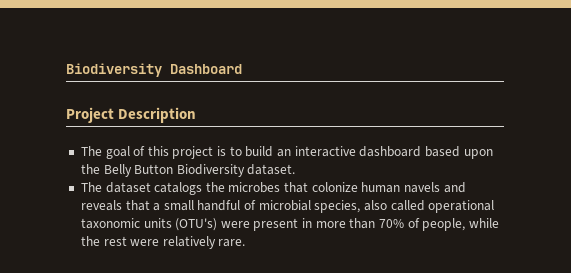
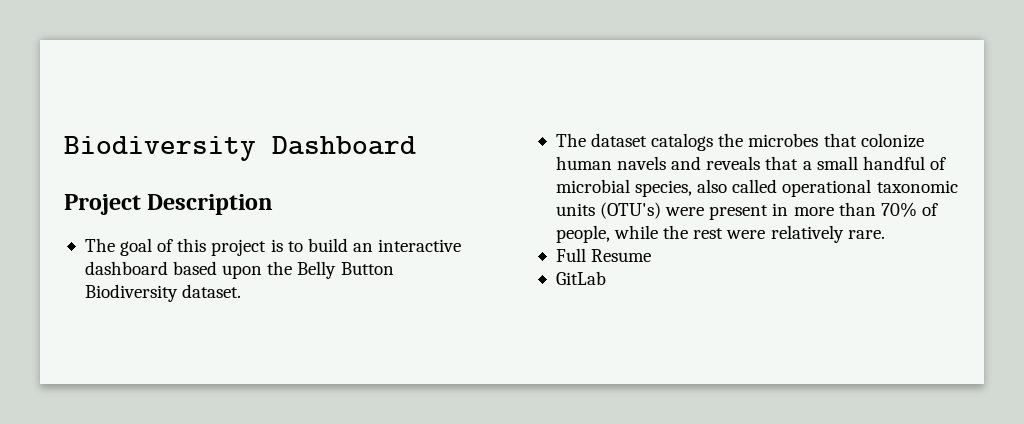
(246, 243) none -> [555,248,652,262] [555,271,606,285] // Full Resume // GitLab

